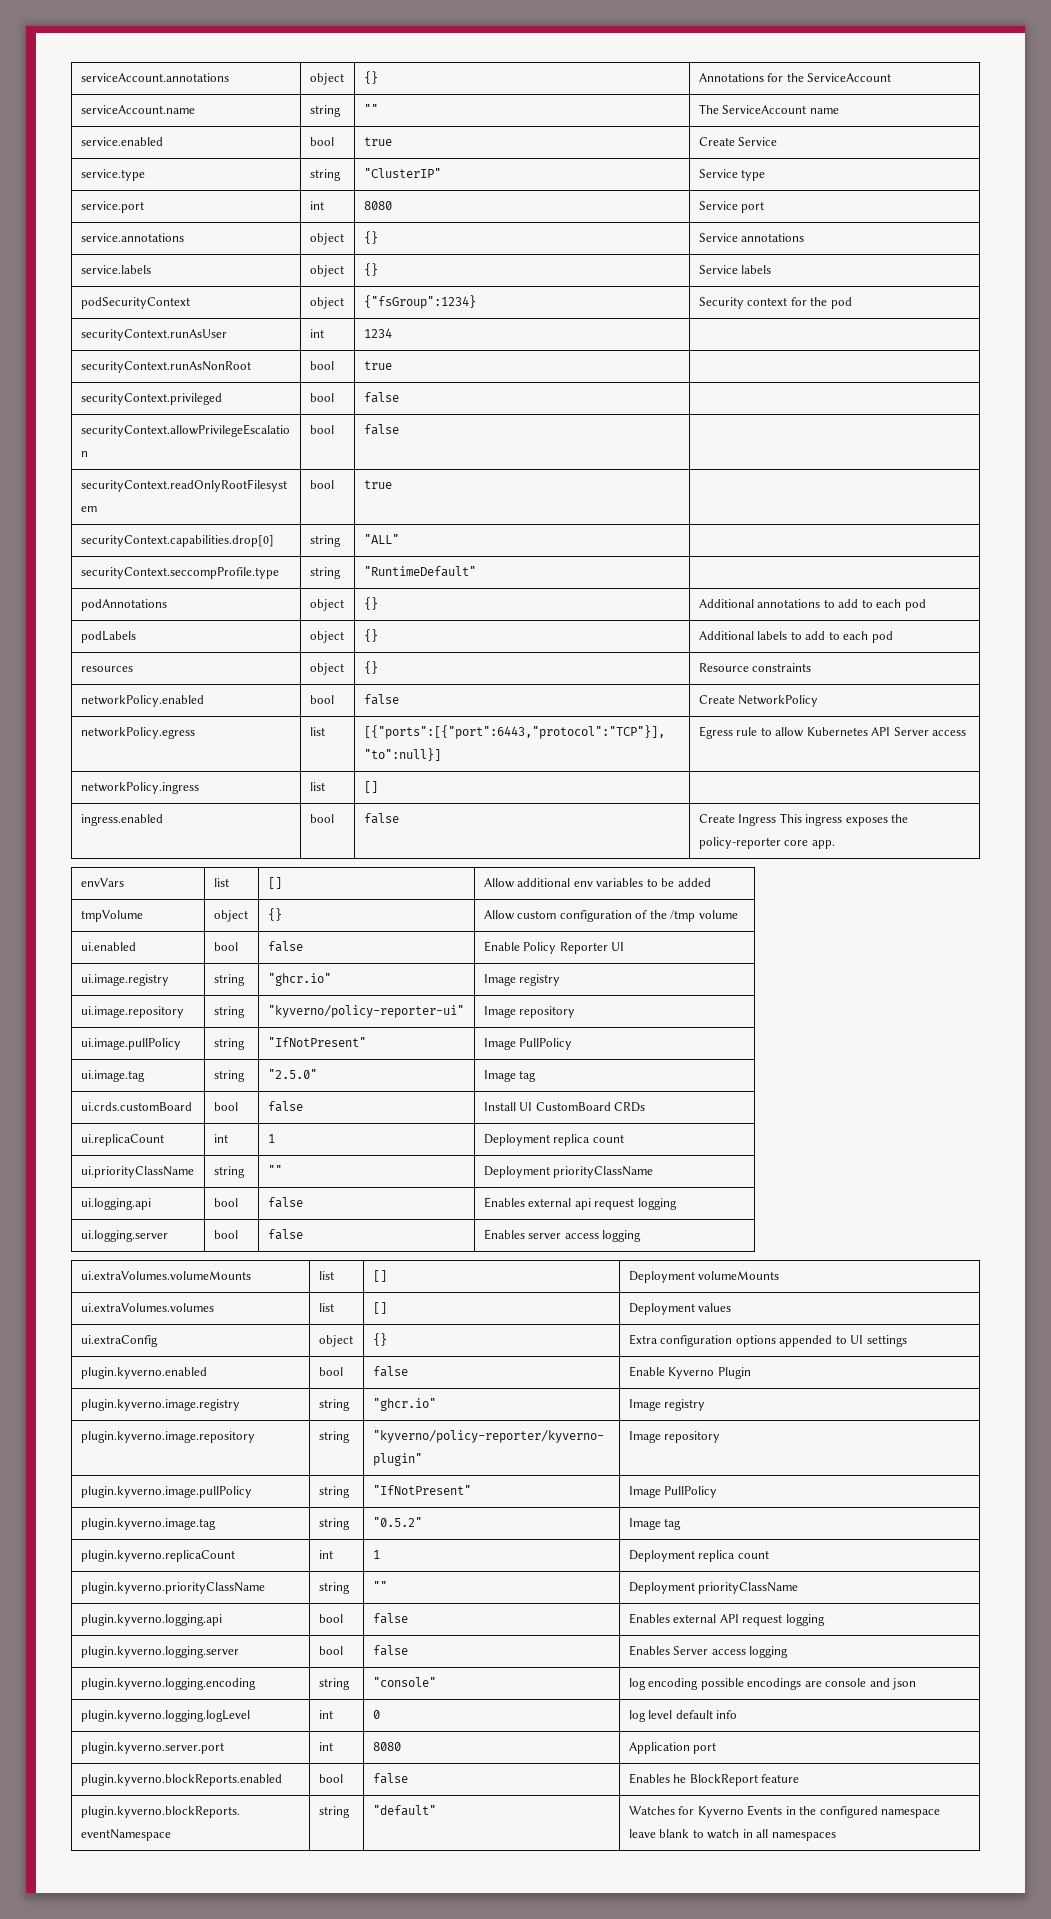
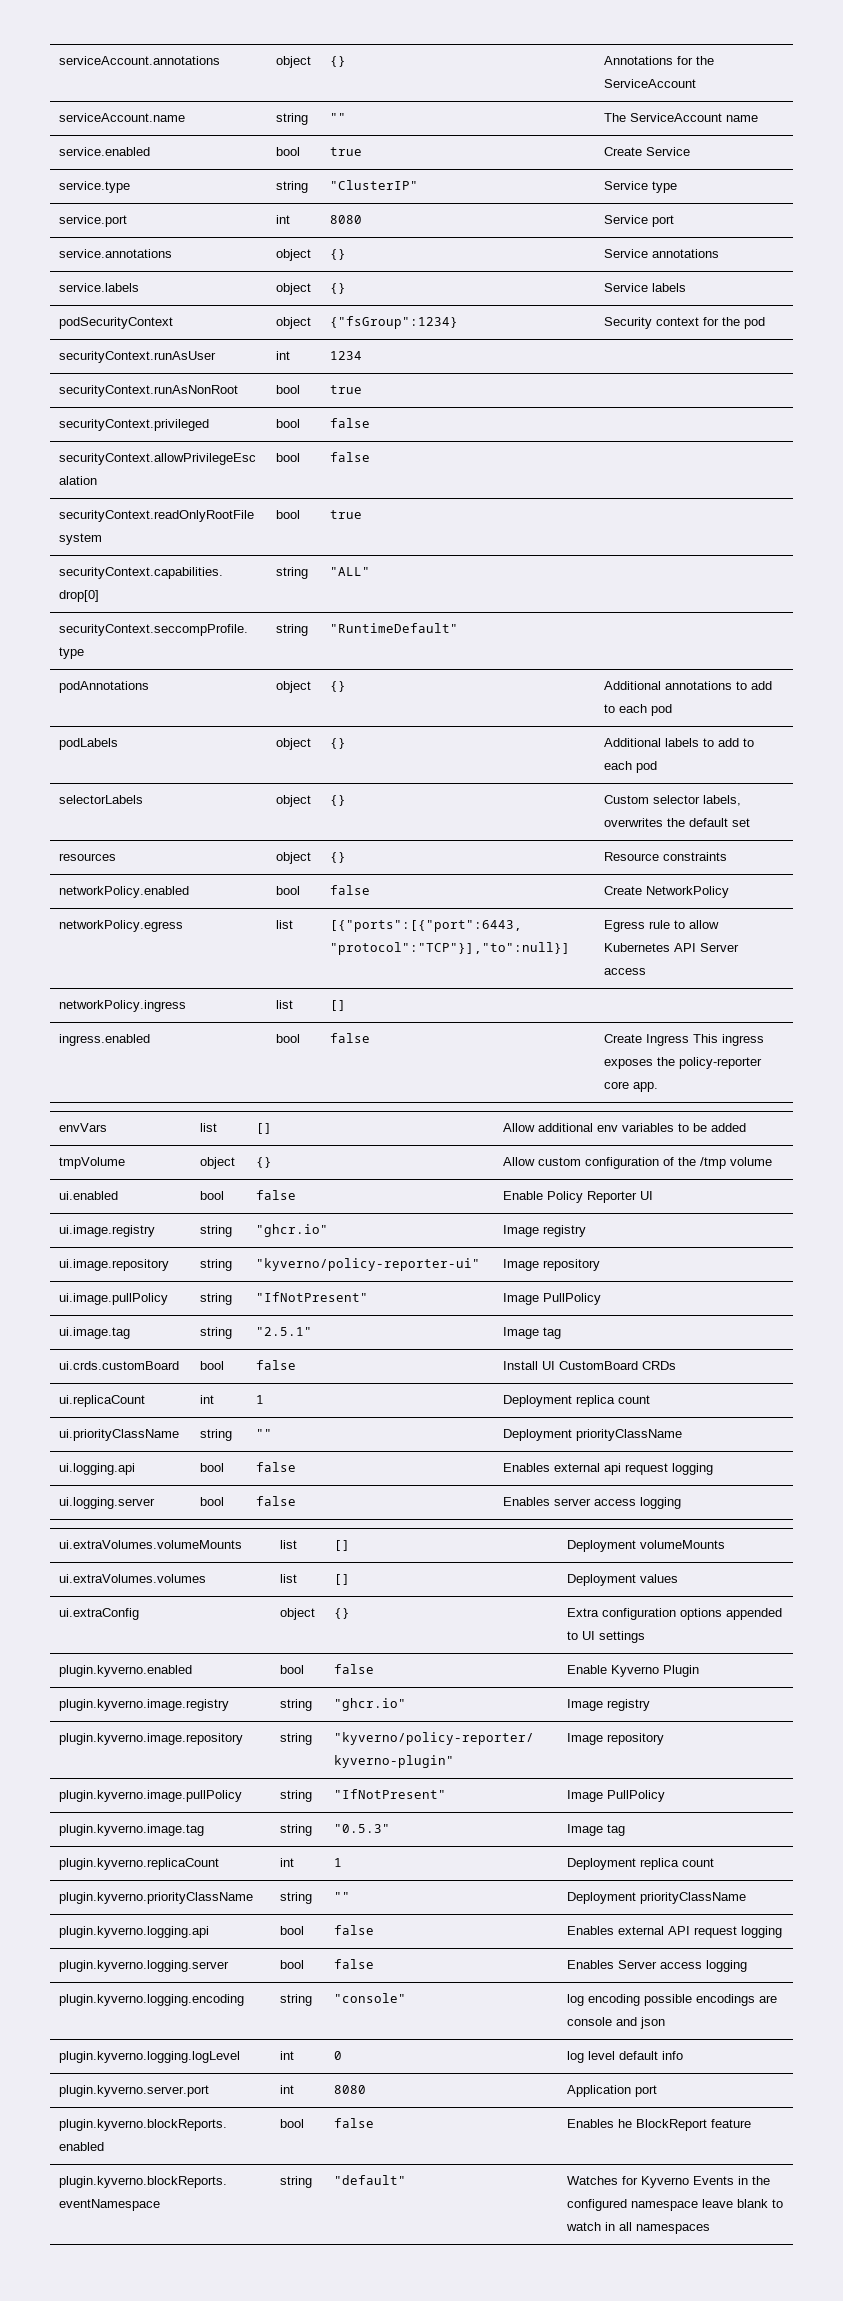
(893, 637) none -> [59,795,144,804] [276,795,312,807] [330,795,347,806] [604,795,742,806] [604,818,751,827] // selectorLabels | object | {} | Custom selector labels, overwrites the default set
[267,1069,317,1079] "2.5.0" -> [256,1327,313,1336] "2.5.1"
[372,1517,422,1527] "0.5.2" -> [334,1824,391,1833] "0.5.3"

